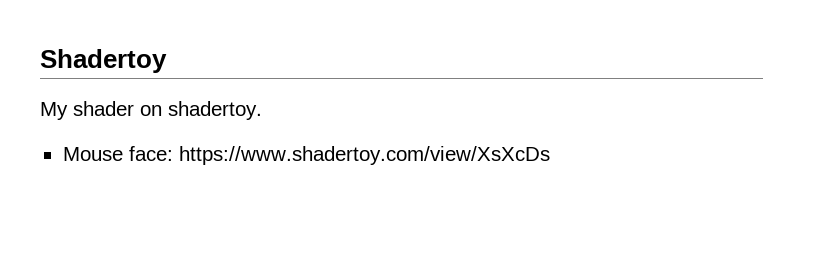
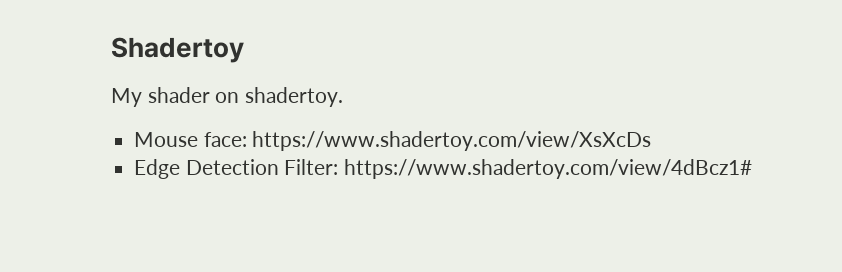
(550, 155) none -> [134,159,753,179] // Edge Detection Filter: https://www.shadertoy.com/view/4dBcz1#

